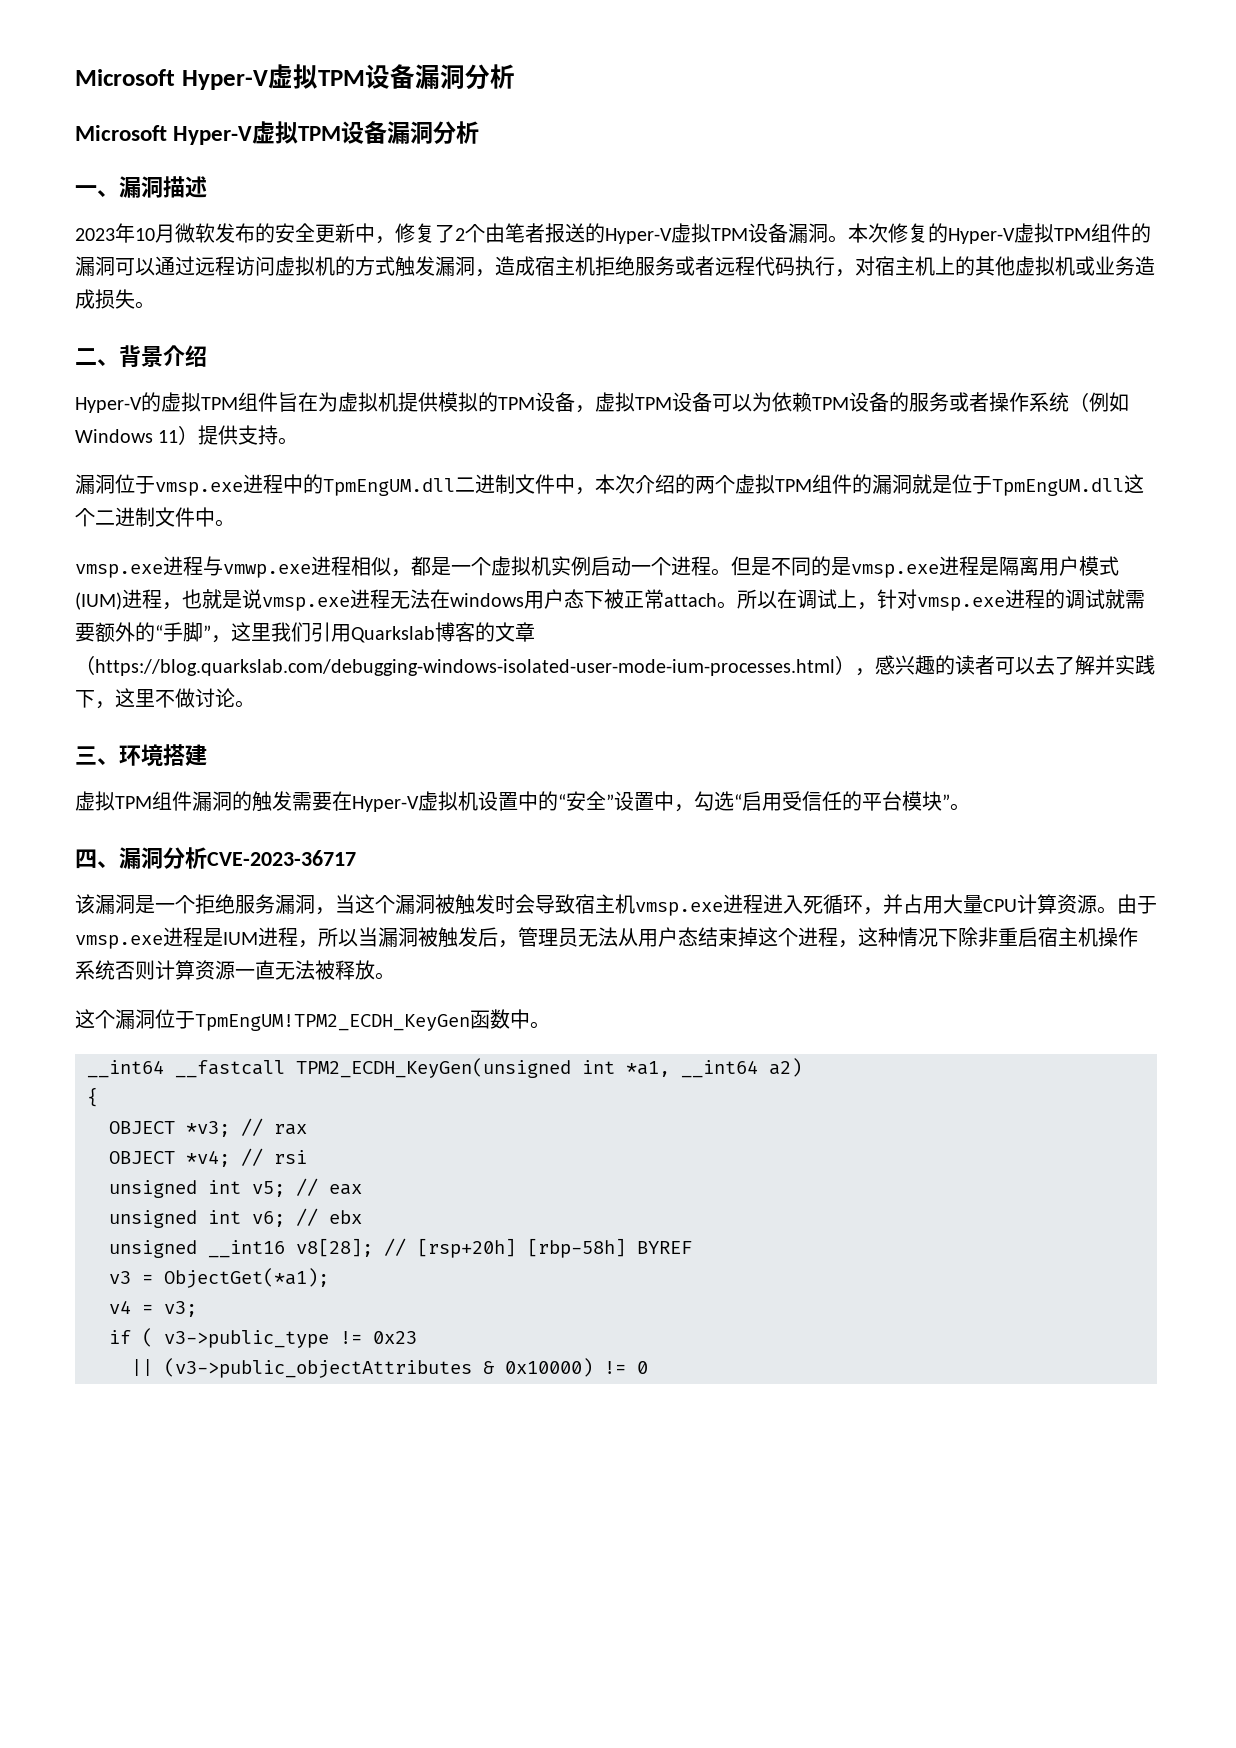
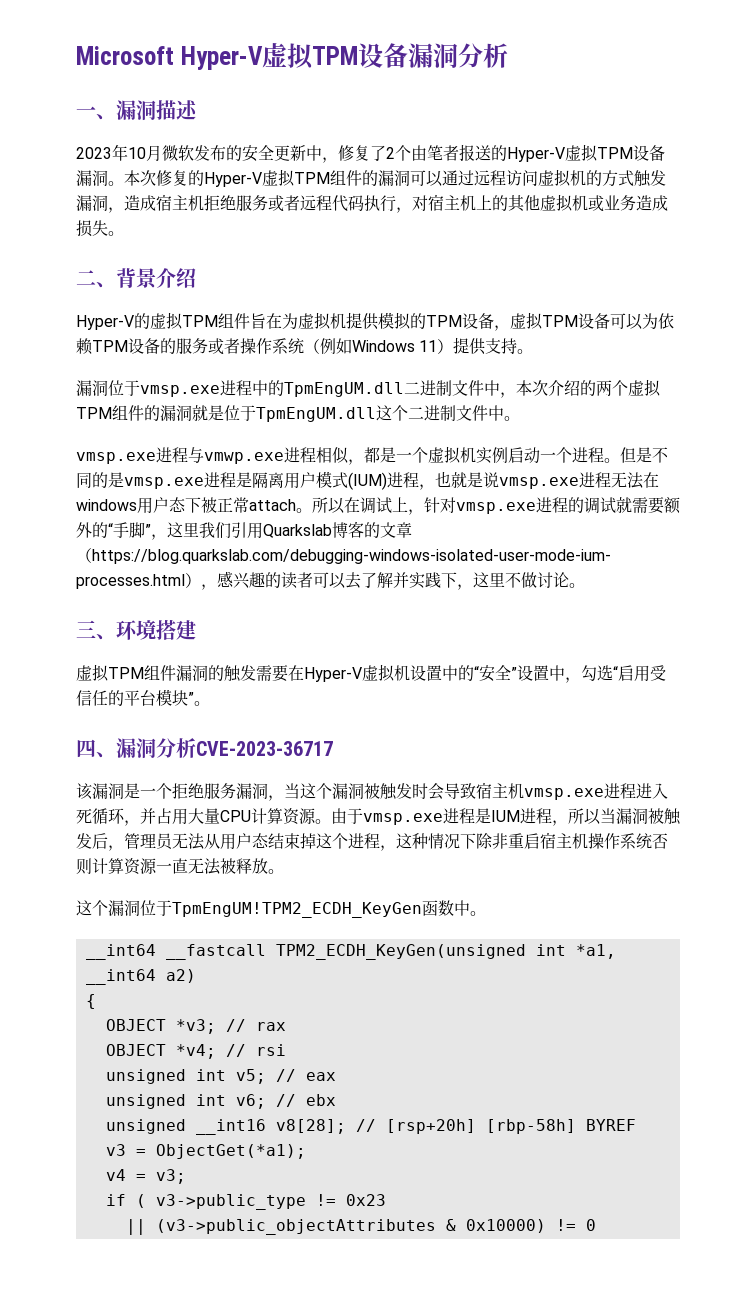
[75,64,515,90] [75,121,480,145] Microsoft Hyper-V虚拟TPM设备漏洞分析 // Microsoft Hyper-V虚拟TPM设备漏洞分析 -> [76,43,508,70] Microsoft Hyper-V虚拟TPM设备漏洞分析

